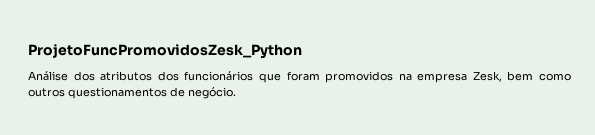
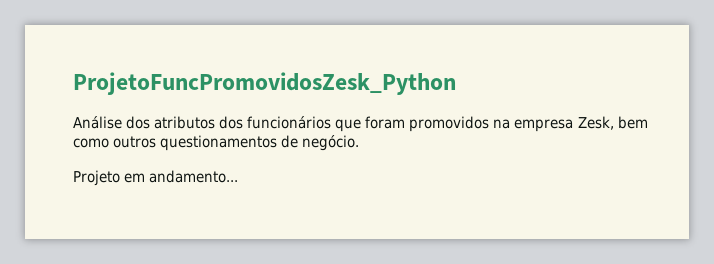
(236, 93) none -> [73,170,239,186] // Projeto em andamento...

